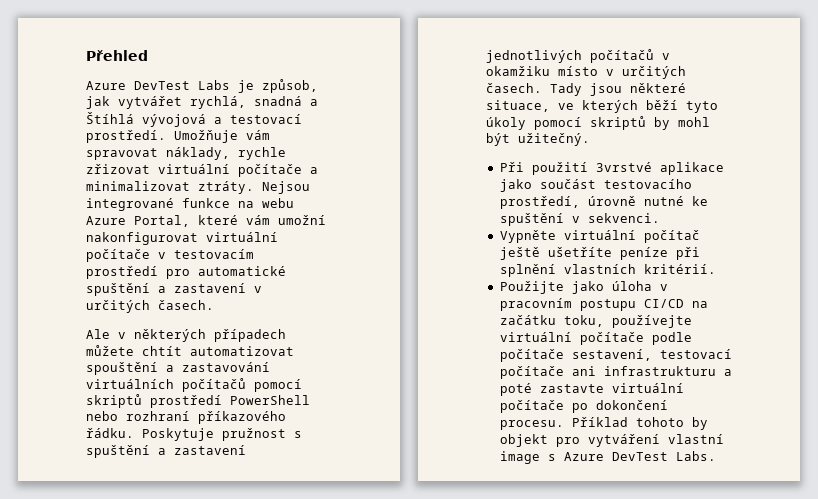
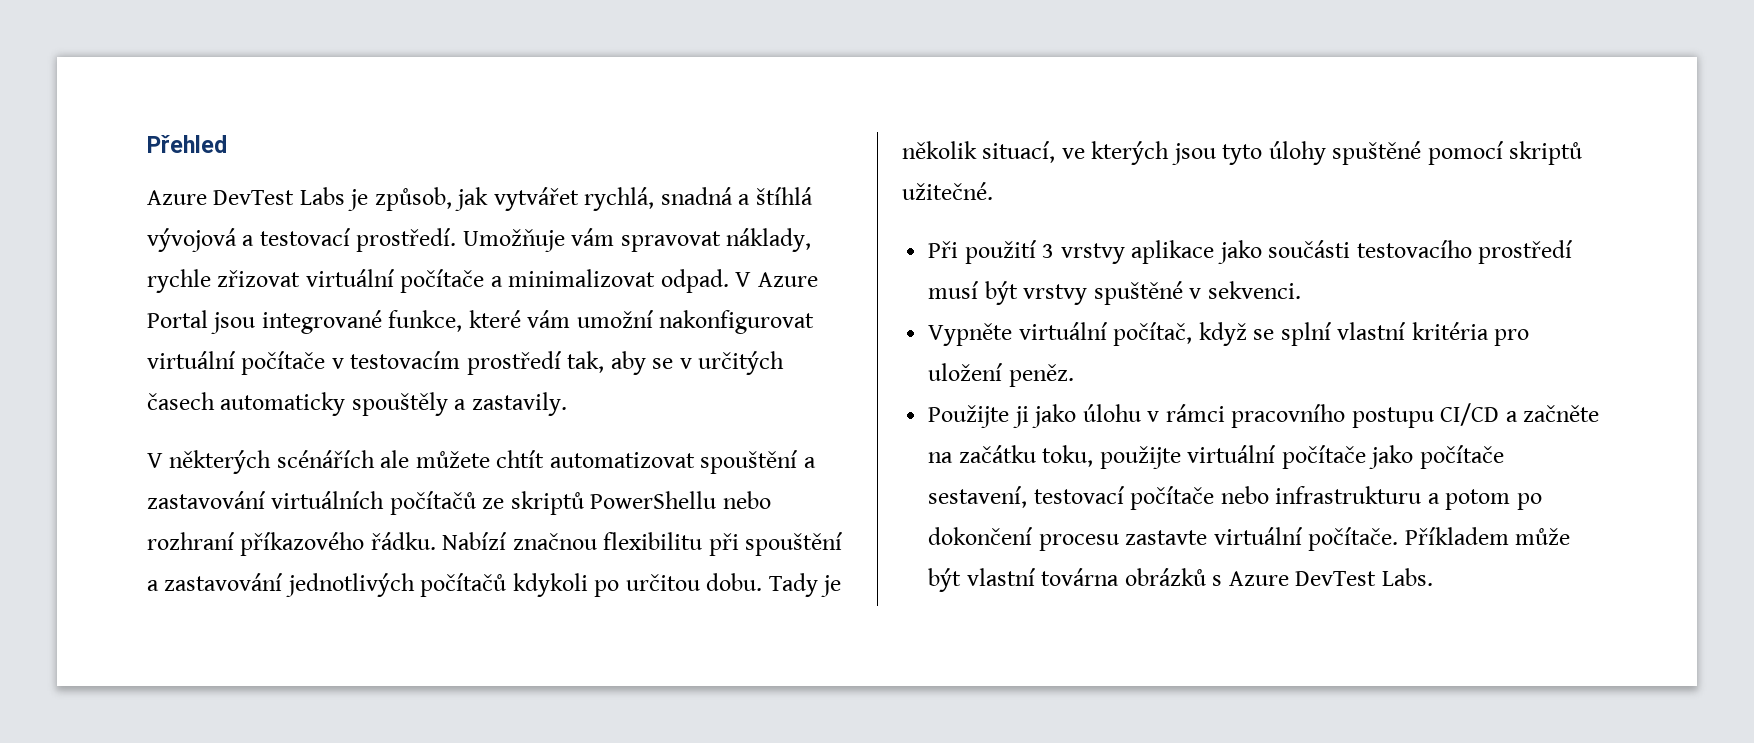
[86,112,134,124] Štíhlá -> [755,187,813,205] štíhlá
[198,181,310,194] [86,198,294,211] [86,215,190,227] ztráty. Nejsou integrované funkce na webu Azure Portal, -> [660,269,818,293] [147,310,463,334] odpad. V Azure Portal jsou integrované funkce,
[166,266,286,279] [86,283,262,296] [86,300,214,313] [86,329,286,342] pro automatické spuštění a zastavení v určitých časech. // Ale v některých případech -> [567,351,785,375] [147,392,567,416] [147,450,410,474] tak, aby se v určitých časech automaticky spouštěly a zastavily. // V některých scénářích ale
[254,379,302,392] [86,394,310,408] [86,411,286,424] [86,428,302,441] [86,445,246,458] [486,49,670,63] [486,66,686,79] [486,83,686,96] [486,100,718,113] [486,116,710,130] [486,133,590,146] [499,162,724,175] [499,179,692,192] [499,196,708,209] [499,213,660,226] [499,230,700,243] [499,247,700,260] [499,264,716,277] [499,281,668,294] [499,298,684,311] pomocí skriptů prostředí PowerShell nebo rozhraní příkazového řádku. Poskytuje pružnost s spuštění a zastavení jednotlivých počítačů v okamžiku místo v určitých časech. Tady jsou některé situace, ve kterých běží tyto úkoly pomocí skriptů by mohl být užitečný. // Při použití 3vrstvé aplikace jako součást testovacího prostředí, úrovně nutné ke spuštění v sekvenci. // Vypněte virtuální počítač ještě ušetříte peníze při splnění vlastních kritérií. // Použijte jako úloha v pracovním postupu CI/CD -> [482,491,771,515] [147,532,844,556] [147,573,842,597] [902,141,1583,165] [902,182,993,200] [928,240,1574,264] [928,281,1301,305] [928,322,1530,346] [928,363,1074,387] [928,403,1600,428] ze skriptů PowerShellu nebo rozhraní příkazového řádku. Nabízí značnou flexibilitu při spouštění a zastavování jednotlivých počítačů kdykoli po určitou dobu. Tady je několik situací, ve kterých jsou tyto úlohy spuštěné pomocí skriptů užitečné. // Při použití 3 vrstvy aplikace jako součásti testovacího prostředí musí být vrstvy spuštěné v sekvenci. // Vypněte virtuální počítač, když se splní vlastní kritéria pro uložení peněz. // Použijte ji jako úlohu v rámci pracovního postupu CI/CD a začněte
[611,315,692,328] [499,332,692,345] používejte virtuální počítače podle -> [1099,445,1414,469] použijte virtuální počítače jako
[571,366,596,376] ani -> [1220,486,1269,504] nebo
[499,383,684,396] [499,400,668,413] [499,417,708,430] [499,434,724,447] [499,451,540,464] poté zastavte virtuální počítače po dokončení procesu. Příklad tohoto by objekt pro vytváření vlastní image -> [1445,489,1542,510] [928,527,1571,551] [928,568,1206,592] potom po dokončení procesu zastavte virtuální počítače. Příkladem může být vlastní továrna obrázků

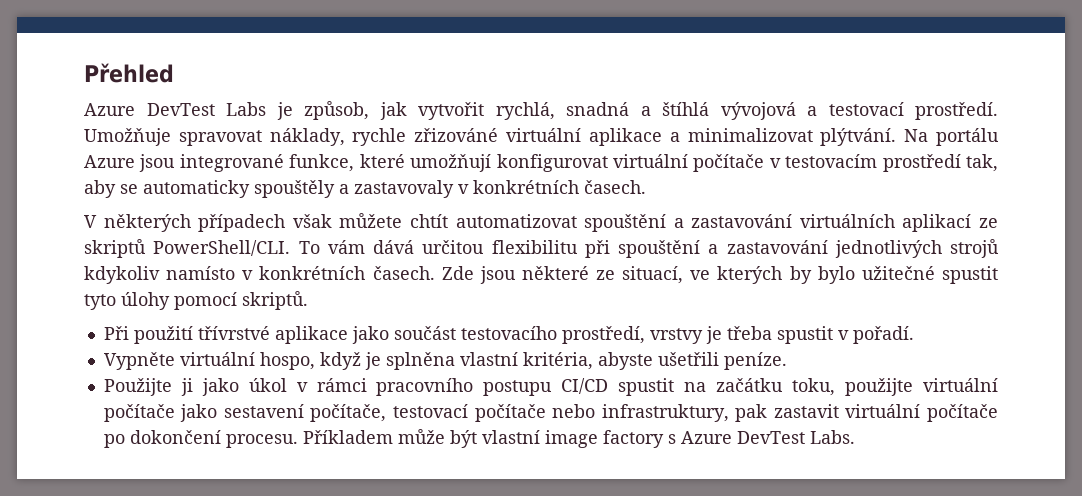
[493,187,579,211] vytvářet -> [418,102,484,120] vytvořit
[571,228,615,246] vám -> (171, 137) none
[217,269,818,293] [147,310,208,328] zřizovat virtuální počítače a minimalizovat odpad. V Azure Portal -> [414,128,1000,146] [84,155,135,168] zřizováné virtuální aplikace a minimalizovat plýtvání. Na portálu Azure
[527,310,815,334] vám umožní nakonfigurovat -> [410,154,608,172] umožňují konfigurovat
[679,351,785,375] [147,392,567,416] v určitých časech automaticky spouštěly a zastavily. -> [143,180,646,198] automaticky spouštěly a zastavovaly v konkrétních časech.
[276,450,410,468] scénářích ale -> [198,214,332,232] případech však
[389,491,476,515] počítačů -> [902,214,972,232] aplikací
[590,491,771,509] [147,532,597,556] PowerShellu nebo rozhraní příkazového řádku. Nabízí značnou -> [153,240,485,256] PowerShell/CLI. To vám dává určitou
[420,573,842,597] [902,141,1583,165] [902,182,993,200] [928,240,1574,264] [928,281,1301,305] [928,322,1530,346] [928,363,1074,387] počítačů kdykoli po určitou dobu. Tady je několik situací, ve kterých jsou tyto úlohy spuštěné pomocí skriptů užitečné. // Při použití 3 vrstvy aplikace jako součásti testovacího prostředí musí být vrstvy spuštěné v sekvenci. // Vypněte virtuální počítač, když se splní vlastní kritéria pro uložení peněz. -> [950,239,999,258] [84,266,998,284] [84,291,308,310] [103,326,914,344] [103,352,787,370] strojů kdykoliv namísto v konkrétních časech. Zde jsou některé ze situací, ve kterých by bylo užitečné spustit tyto úlohy pomocí skriptů. // Při použití třívrstvé aplikace jako součást testovacího prostředí, vrstvy je třeba spustit v pořadí. // Vypněte virtuální hospo, když je splněna vlastní kritéria, abyste ušetřili peníze.
[1082,404,1141,422] úlohu -> [248,378,287,392] úkol
[1505,405,1600,422] a začněte -> [618,378,675,396] spustit
[1419,445,1504,469] [928,486,1028,508] počítače sestavení, -> [223,404,387,422] sestavení počítače,
[1275,486,1542,510] [928,527,1399,551] infrastrukturu a potom po dokončení procesu zastavte virtuální počítače. -> [601,404,999,422] [103,430,298,448] infrastruktury, pak zastavit virtuální počítače po dokončení procesu.
[1041,568,1206,586] továrna obrázků -> [544,430,664,448] image factory

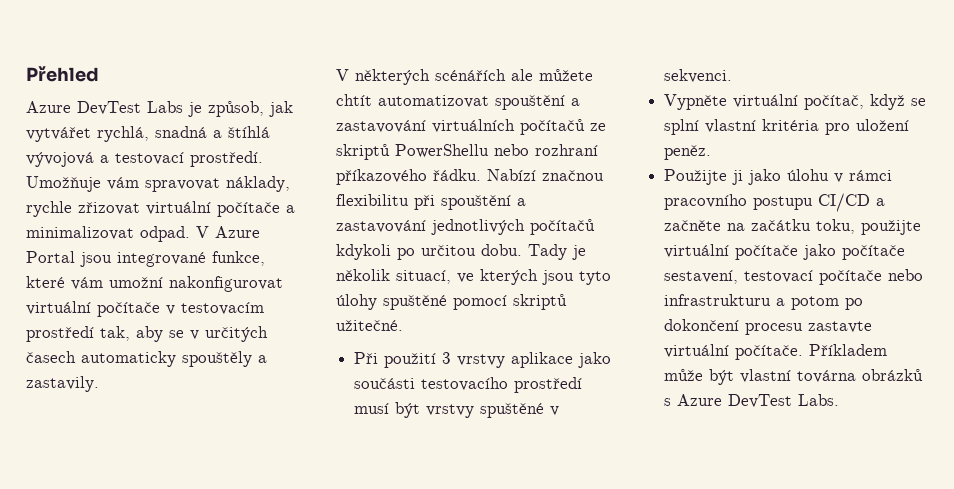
[418,102,484,120] vytvořit -> [26,127,91,142] vytvářet
(171, 137) none -> [107,177,139,190] vám
[414,128,1000,146] [84,155,135,168] zřizováné virtuální aplikace a minimalizovat plýtvání. Na portálu Azure -> [78,201,295,217] [26,226,260,242] [26,251,75,263] zřizovat virtuální počítače a minimalizovat odpad. V Azure Portal
[410,154,608,172] umožňují konfigurovat -> [71,276,283,292] vám umožní nakonfigurovat
[143,180,646,198] automaticky spouštěly a zastavovaly v konkrétních časech. -> [190,326,268,342] [26,351,267,367] [26,376,99,392] v určitých časech automaticky spouštěly a zastavily.
[198,214,332,232] případech však -> [435,69,533,81] scénářích ale
[902,214,972,232] aplikací -> [520,119,585,135] počítačů
[153,240,485,256] PowerShell/CLI. To vám dává určitou -> [395,144,598,158] [336,169,604,185] PowerShellu nebo rozhraní příkazového řádku. Nabízí značnou
[950,239,999,258] [84,266,998,284] [84,291,308,310] [103,326,914,344] [103,352,787,370] strojů kdykoliv namísto v konkrétních časech. Zde jsou některé ze situací, ve kterých by bylo užitečné spustit tyto úlohy pomocí skriptů. // Při použití třívrstvé aplikace jako součást testovacího prostředí, vrstvy je třeba spustit v pořadí. // Vypněte virtuální hospo, když je splněna vlastní kritéria, abyste ušetřili peníze. -> [530,219,595,235] [336,244,586,260] [336,269,611,285] [336,294,567,310] [336,320,403,331] [354,352,612,368] [354,377,583,393] [354,402,560,418] [664,69,733,83] [664,94,927,110] [664,119,910,135] [664,145,712,160] počítačů kdykoli po určitou dobu. Tady je několik situací, ve kterých jsou tyto úlohy spuštěné pomocí skriptů užitečné. // Při použití 3 vrstvy aplikace jako součásti testovacího prostředí musí být vrstvy spuštěné v sekvenci. // Vypněte virtuální počítač, když se splní vlastní kritéria pro uložení peněz.
[248,378,287,392] úkol -> [787,169,830,181] úlohu
[618,378,675,396] spustit -> [876,198,886,206] [664,220,722,231] a začněte
[223,404,387,422] sestavení počítače, -> [842,245,906,260] [664,270,739,284] počítače sestavení,
[601,404,999,422] [103,430,298,448] infrastruktury, pak zastavit virtuální počítače po dokončení procesu. -> [664,294,864,310] [664,319,873,335] [664,344,804,360] infrastrukturu a potom po dokončení procesu zastavte virtuální počítače.
[544,430,664,448] image factory -> [797,369,924,383] továrna obrázků

